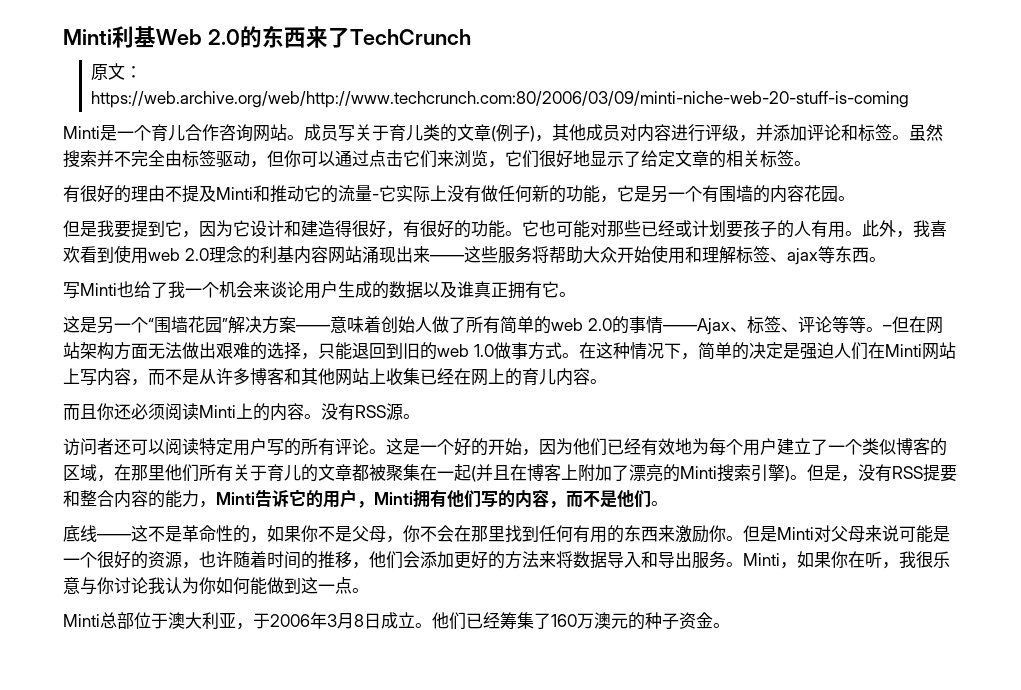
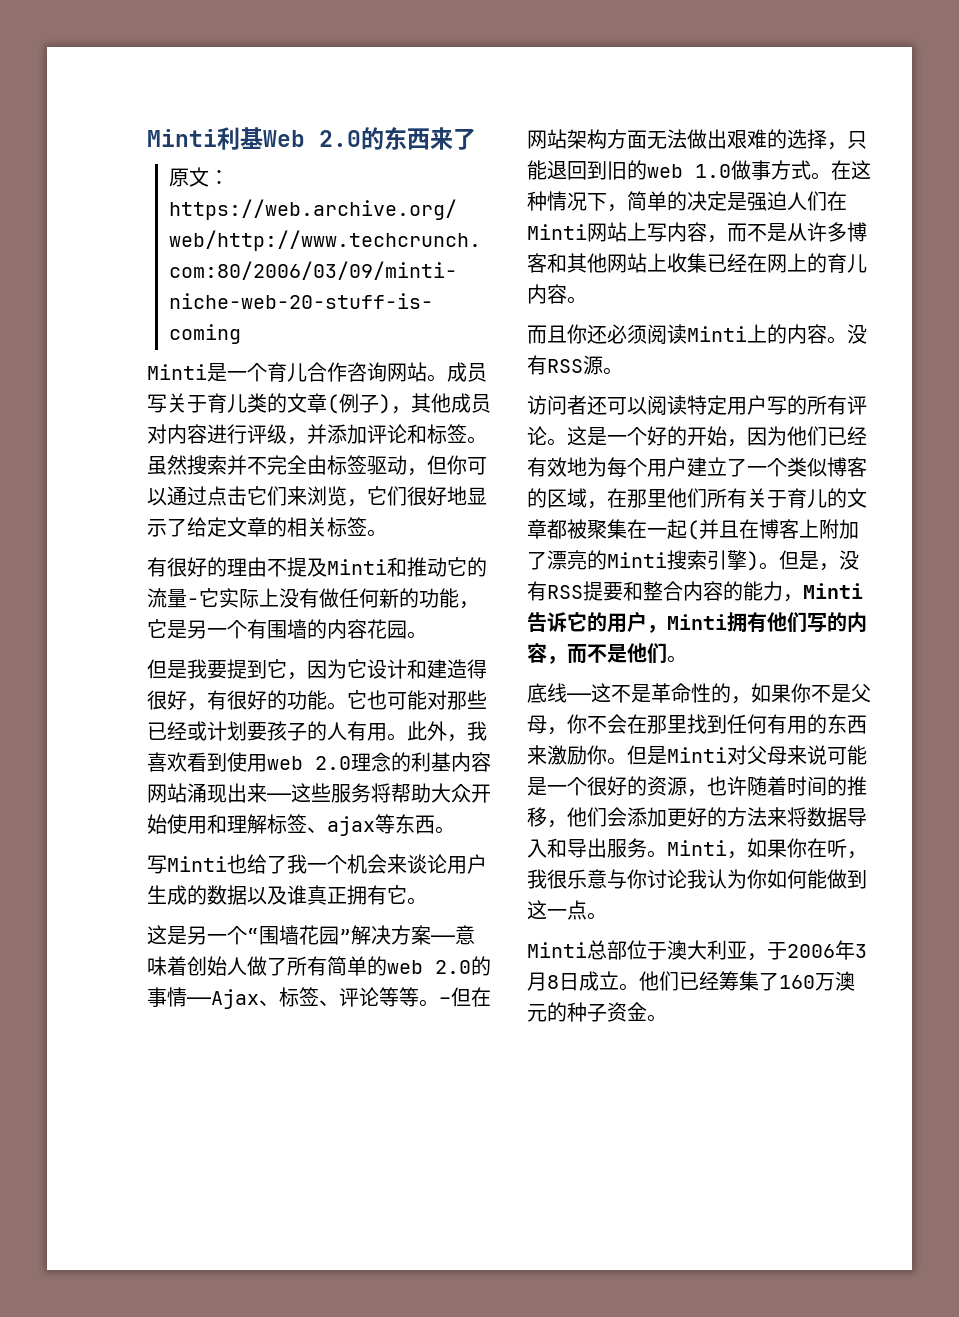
[349,29,471,45] TechCrunch -> (476, 139) none

